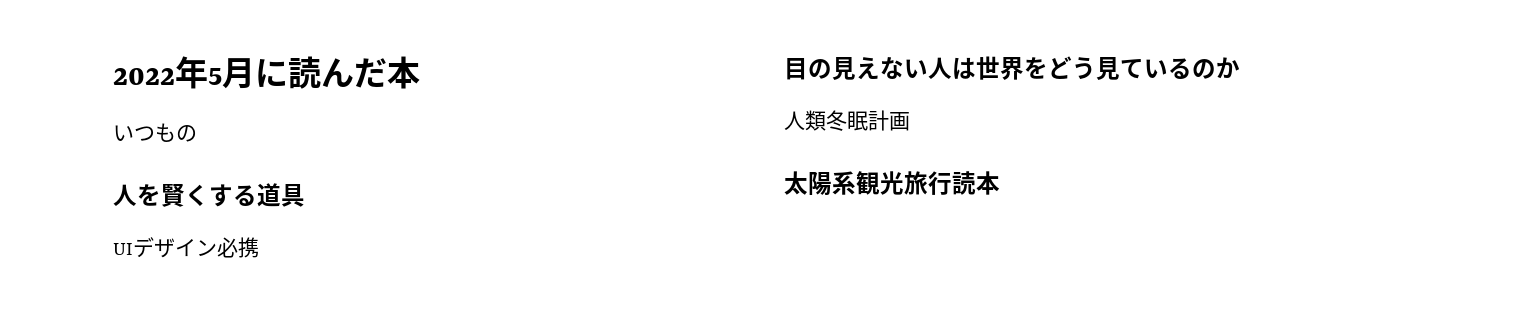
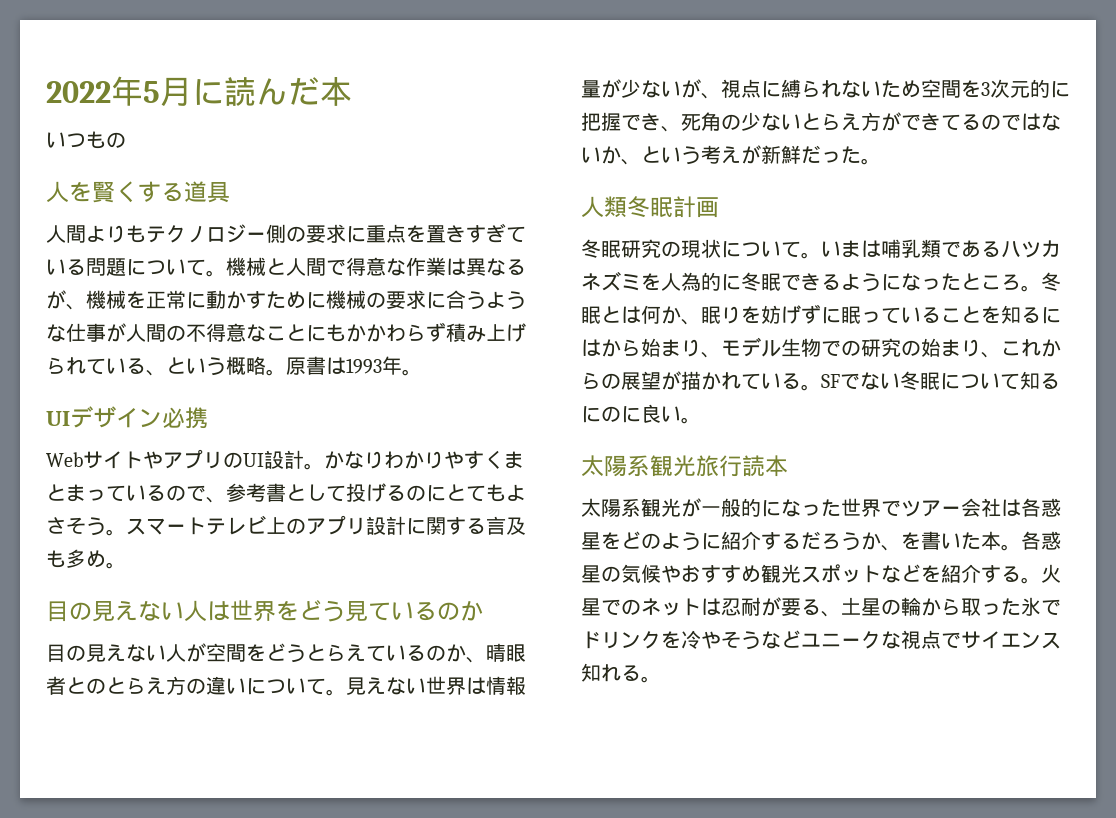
[113,237,259,258] UIデザイン必携 -> [46,223,526,243] [46,257,526,277] [46,290,526,310] [46,322,526,342] [46,356,422,376] [46,406,208,429] [46,449,524,470] [46,483,526,503] [46,515,526,536] [46,549,126,569] 人間よりもテクノロジー側の要求に重点を置きすぎている問題について。機械と人間で得意な作業は異なるが、機械を正常に動かすために機械の要求に合うような仕事が人間の不得意なことにもかかわらず積み上げられている、という概略。原書は1993年。 // UIデザイン必携 // WebサイトやアプリのUI設計。かなりわかりやすくまとまっているので、参考書として投げるのにとてもよさそう。スマートテレビ上のアプリ設計に関する言及も多め。
[784,110,910,131] 人類冬眠計画 -> [46,643,526,663] [46,676,526,696] [581,79,1070,99] [581,112,1061,132] [581,145,881,165] [581,196,719,218] [581,239,1061,259] [581,271,1061,292] [581,304,1061,325] [581,337,1061,358] [581,371,1060,391] [581,404,701,424] 目の見えない人が空間をどうとらえているのか、晴眼者とのとらえ方の違いについて。見えない世界は情報量が少ないが、視点に縛られないため空間を3次元的に把握でき、死角の少ないとらえ方ができてるのではないか、という考えが新鮮だった。 // 人類冬眠計画 // 冬眠研究の現状について。いまは哺乳類であるハツカネズミを人為的に冬眠できるようになったところ。冬眠とは何か、眠りを妨げずに眠っていることを知るにはから始まり、モデル生物での研究の始まり、これからの展望が描かれている。SFでない冬眠について知るにのに良い。
(1000, 183) none -> [581,498,1061,517] [581,531,1061,551] [581,564,1061,584] [581,597,1061,617] [581,630,1061,650] [581,663,661,683] // 太陽系観光が一般的になった世界でツアー会社は各惑星をどのように紹介するだろうか、を書いた本。各惑星の気候やおすすめ観光スポットなどを紹介する。火星でのネットは忍耐が要る、土星の輪から取った氷でドリンクを冷やそうなどユニークな視点でサイエンス知れる。

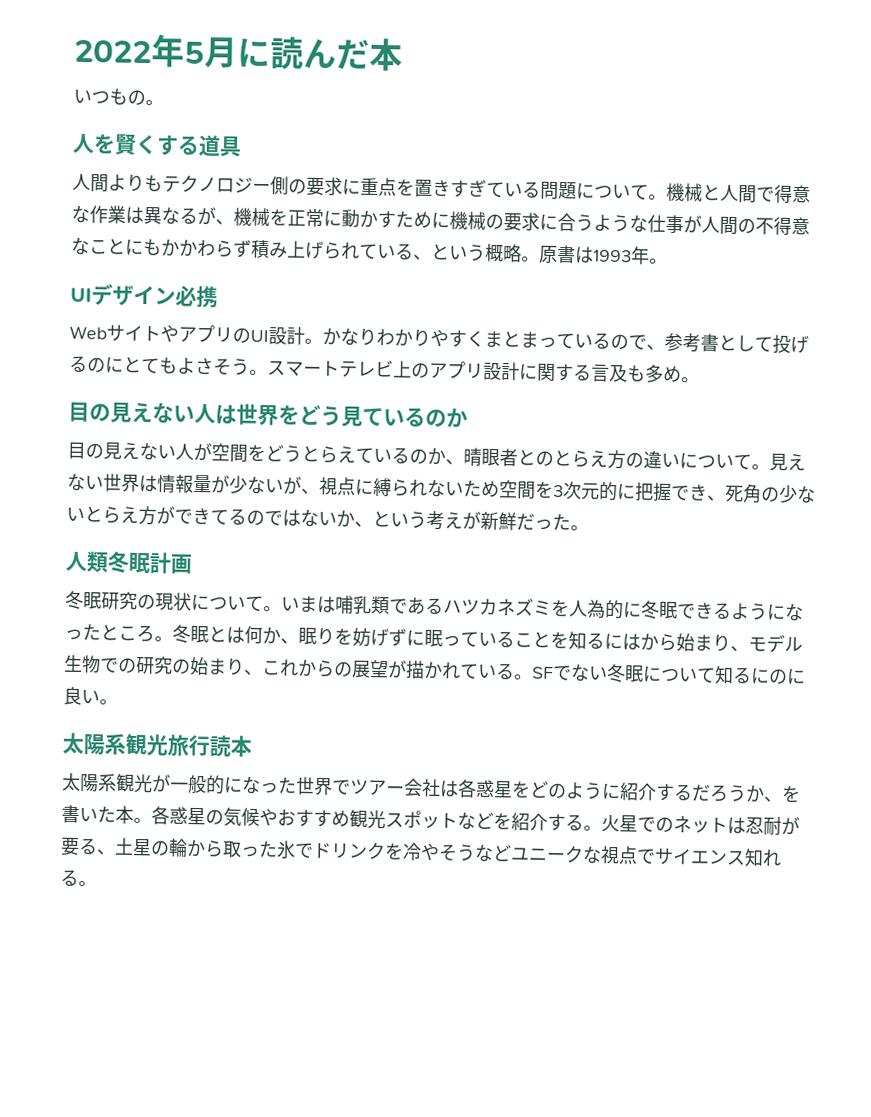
(126, 140) none -> [145,100,164,106] 。

